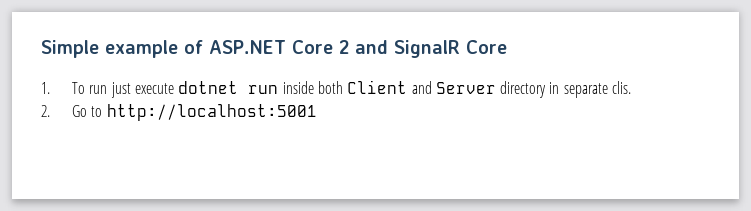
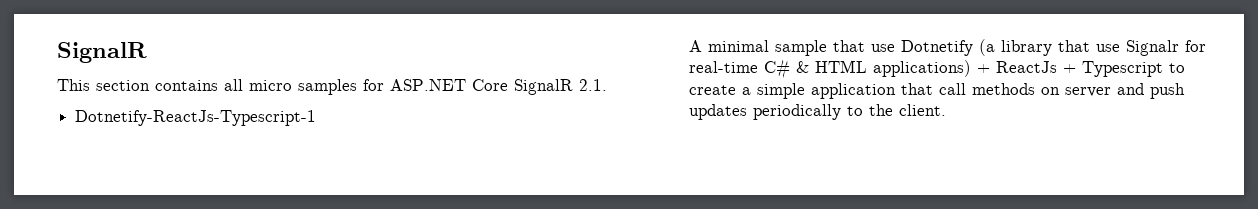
[41,40,507,58] [41,80,632,98] [41,104,317,121] Simple example of ASP.NET Core 2 and SignalR Core // 1. To run just execute dotnet run inside both Client and Server directory in separate clis. // 2. Go to http://localhost:5001 -> [57,42,147,63] [57,79,607,95] [75,110,317,126] [688,39,1206,56] [688,59,1185,79] [688,83,1185,99] [688,104,946,120] SignalR // This section contains all micro samples for ASP.NET Core SignalR 2.1. // Dotnetify-ReactJs-Typescript-1 // A minimal sample that use Dotnetify (a library that use Signalr for real-time C# & HTML applications) + ReactJs + Typescript to create a simple application that call methods on server and push updates periodically to the client.

